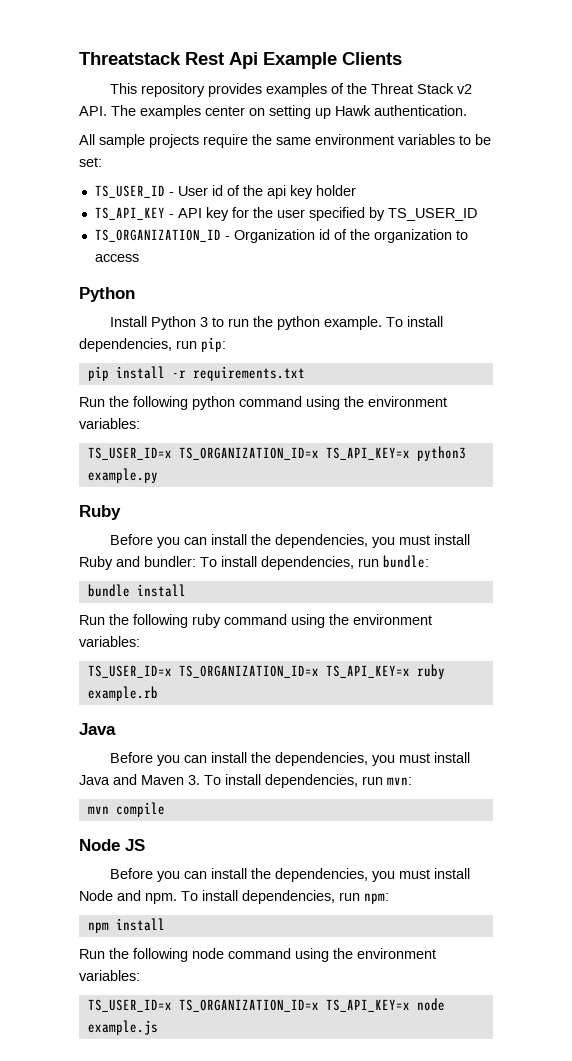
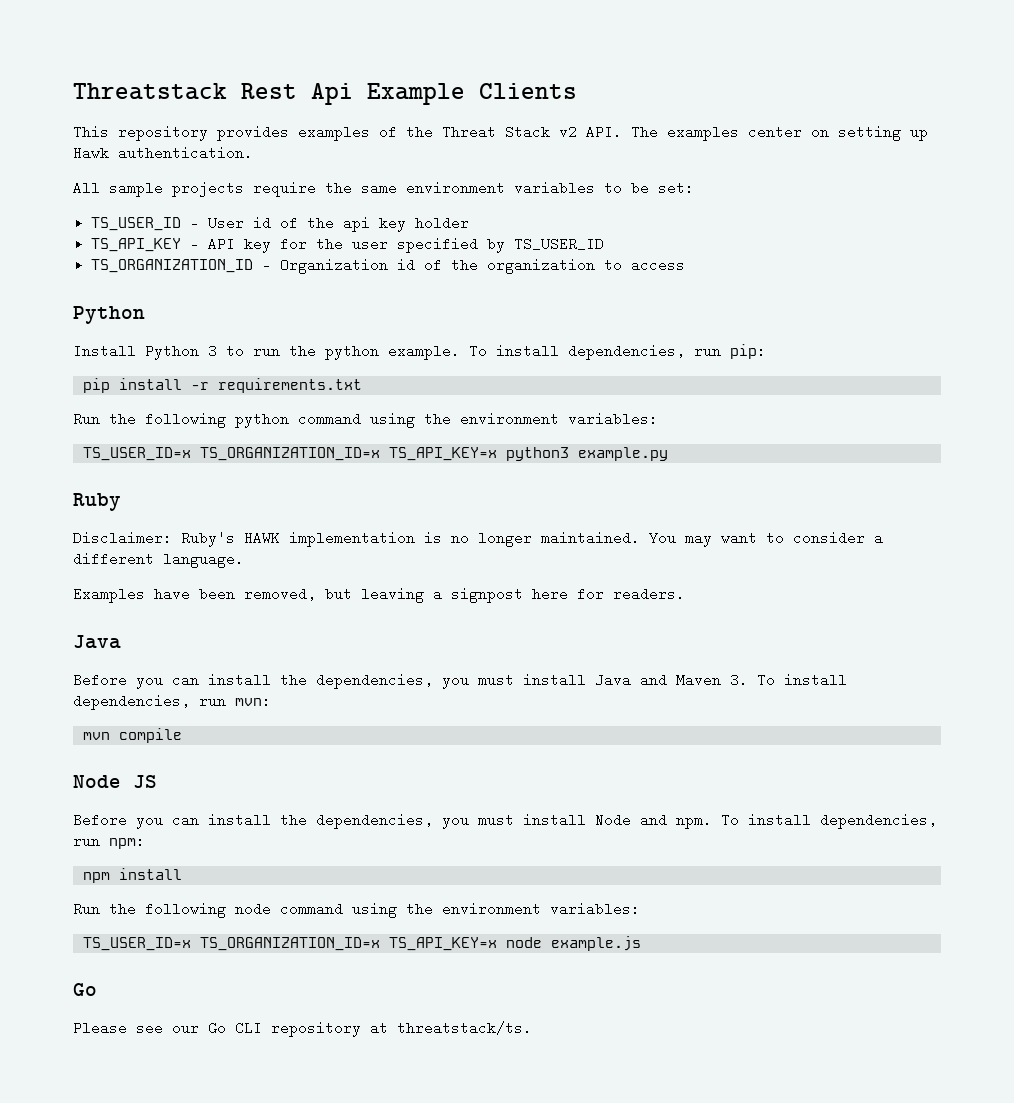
[110,534,471,548] [79,555,429,570] [87,584,186,597] [79,614,432,628] [79,636,140,647] [87,664,445,679] [87,686,158,701] Before you can install the dependencies, you must install Ruby and bundler: To install dependencies, run bundle: // bundle install // Run the following ruby command using the environment variables: // TS_USER_ID=x TS_ORGANIZATION_ID=x TS_API_KEY=x ruby example.rb -> [73,531,883,547] [73,552,244,568] [73,587,685,603] Disclaimer: Ruby's HAWK implementation is no longer maintained. You may want to consider a different language. // Examples have been removed, but leaving a signpost here for readers.
(158, 1027) none -> [73,983,97,996] [73,1021,532,1037] // Go // Please see our Go CLI repository at threatstack/ts.

